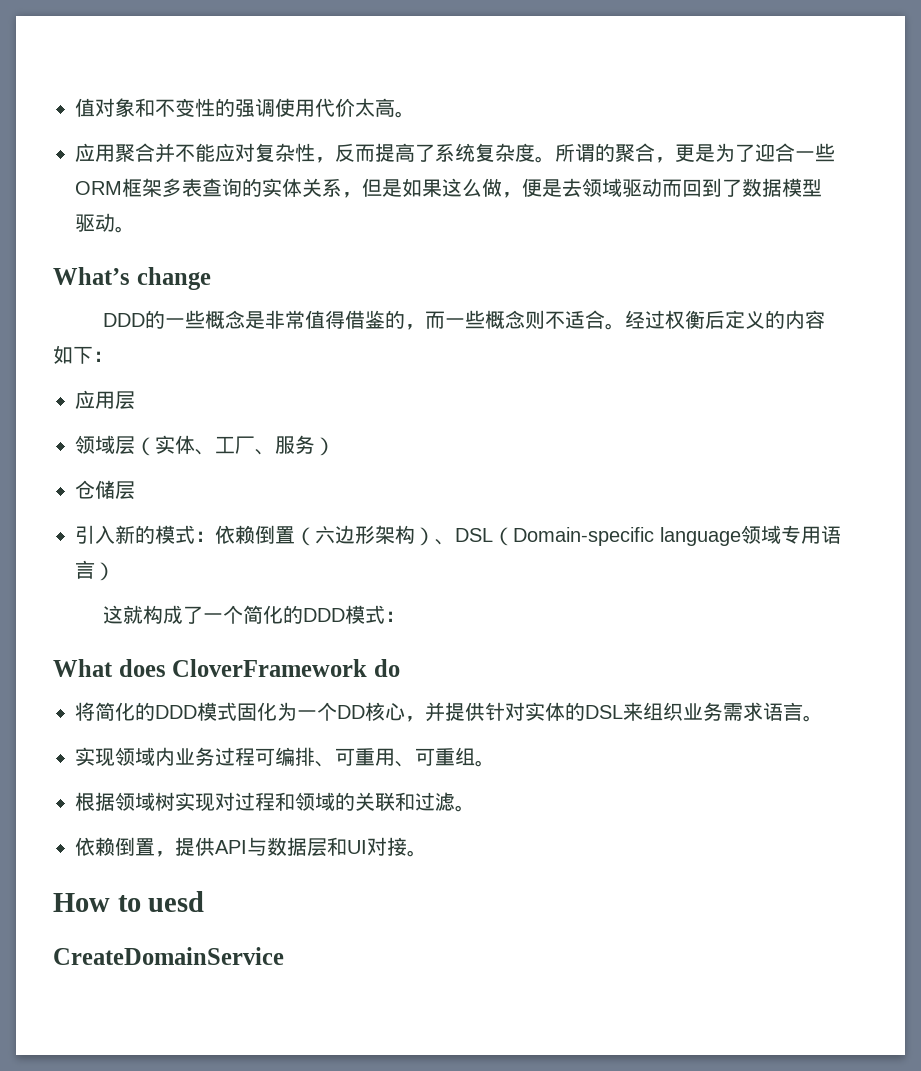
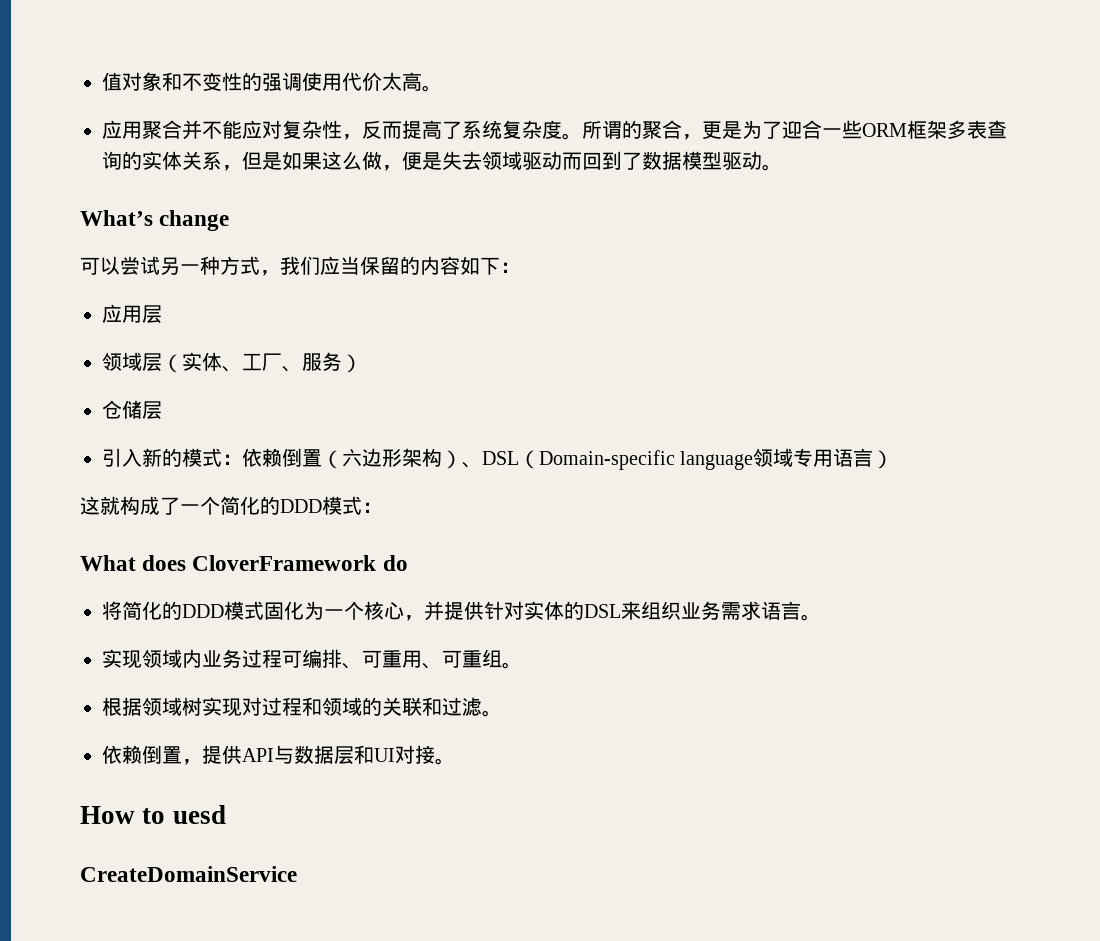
(562, 188) none -> [442,151,462,170] 失
[103,310,766,330] DDD的一些概念是非常值得借鉴的，而一些概念则不适合。经过权衡后定义 -> [80,256,400,276] 可以尝试另一种方式，我们应当保留
[337,705,365,719] DD -> (364, 610) none

